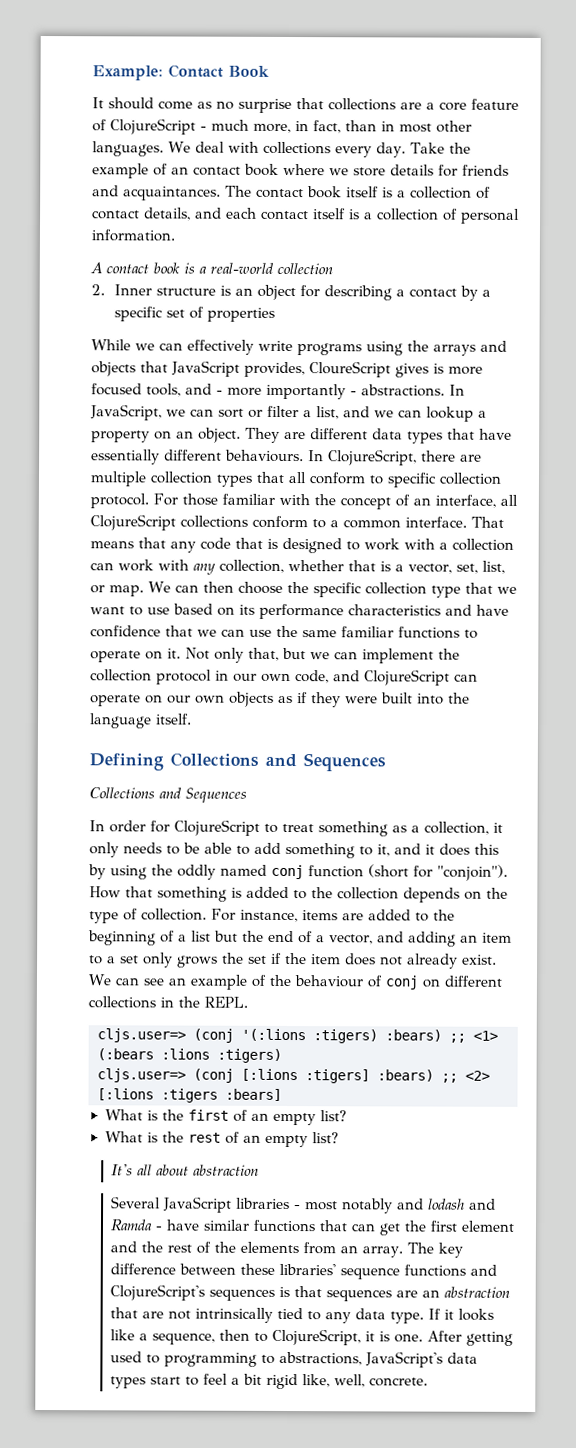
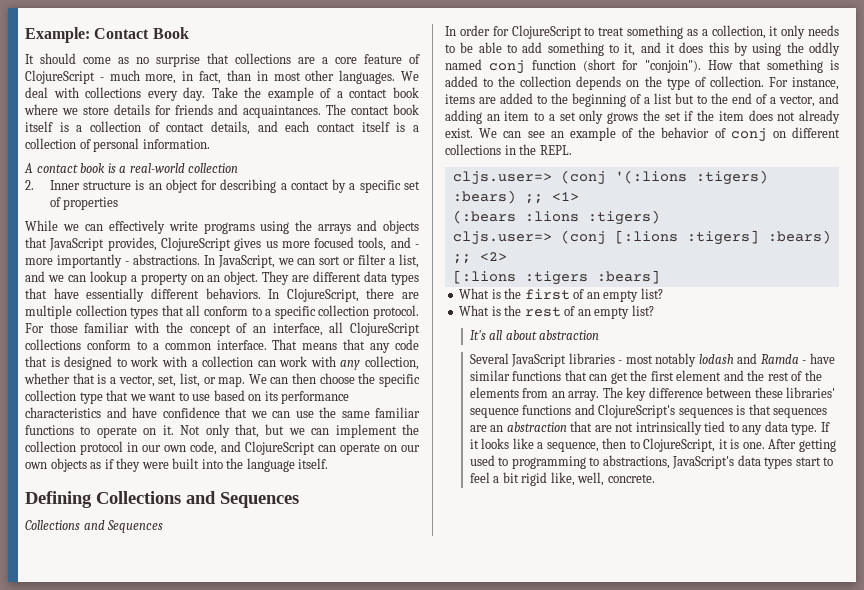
[171,166,189,175] an -> [336,91,343,98] a
[309,361,444,378] CloureScript gives is -> [160,237,278,251] ClojureScript gives us
[225,449,304,463] behaviours. -> [205,288,261,299] behaviors.
(383, 480) none -> [265,309,272,316] a
(238, 936) none -> [697,95,707,104] to
[293,975,363,988] behaviour -> [661,127,710,138] behavior
[397,1198,425,1210] and -> (697, 360) none

